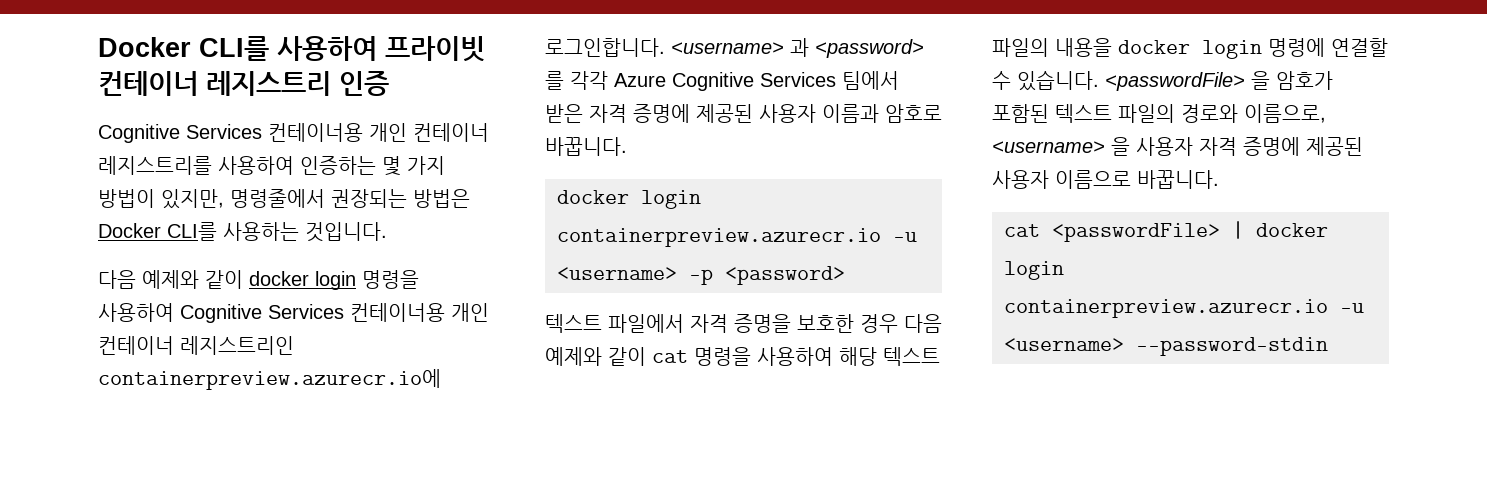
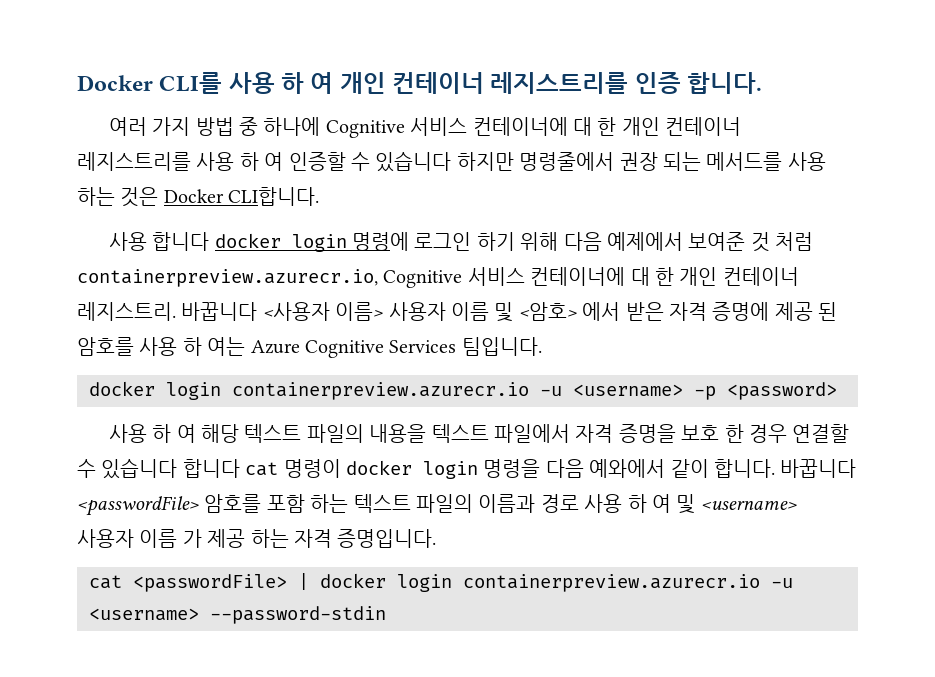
[98,36,485,62] [98,71,389,96] [98,123,489,143] [98,156,445,176] [98,189,470,209] [98,222,387,242] [98,270,419,290] [98,303,489,323] [98,336,294,355] [98,369,441,390] [545,38,924,58] [545,71,899,91] [545,104,942,123] [545,137,627,156] Docker CLI를 사용하여 프라이빗 컨테이너 레지스트리 인증 // Cognitive Services 컨테이너용 개인 컨테이너 레지스트리를 사용하여 인증하는 몇 가지 방법이 있지만, 명령줄에서 권장되는 방법은 Docker CLI를 사용하는 것입니다. // 다음 예제와 같이 docker login 명령을 사용하여 Cognitive Services 컨테이너용 개인 컨테이너 레지스트리인 containerpreview.azurecr.io에 로그인합니다. <username> 과 <password> 를 각각 Azure Cognitive Services 팀에서 받은 자격 증명에 제공된 사용자 이름과 암호로 바꿉니다. -> [77,72,763,94] [108,117,742,138] [77,151,826,172] [77,187,320,207] [108,232,814,252] [77,267,799,288] [77,302,838,322] [77,337,542,358] Docker CLI를 사용 하 여 개인 컨테이너 레지스트리를 인증 합니다. // 여러 가지 방법 중 하나에 Cognitive 서비스 컨테이너에 대 한 개인 컨테이너 레지스트리를 사용 하 여 인증할 수 있습니다 하지만 명령줄에서 권장 되는 메서드를 사용 하는 것은 Docker CLI합니다. // 사용 합니다 docker login 명령에 로그인 하기 위해 다음 예제에서 보여준 것 처럼 containerpreview.azurecr.io, Cognitive 서비스 컨테이너에 대 한 개인 컨테이너 레지스트리. 바꿉니다 <사용자 이름> 사용자 이름 및 <암호> 에서 받은 자격 증명에 제공 된 암호를 사용 하 여는 Azure Cognitive Services 팀입니다.
[545,314,942,333] [545,347,940,366] [992,38,1388,59] [992,70,1333,91] [992,104,1326,123] [992,137,1363,156] [992,170,1219,189] 텍스트 파일에서 자격 증명을 보호한 경우 다음 예제와 같이 cat 명령을 사용하여 해당 텍스트 파일의 내용을 docker login 명령에 연결할 수 있습니다. <passwordFile> 을 암호가 포함된 텍스트 파일의 경로와 이름으로, <username> 을 사용자 자격 증명에 제공된 사용자 이름으로 바꿉니다. -> [108,424,850,443] [77,458,857,479] [77,494,797,516] [77,529,437,548] 사용 하 여 해당 텍스트 파일의 내용을 텍스트 파일에서 자격 증명을 보호 한 경우 연결할 수 있습니다 합니다 cat 명령이 docker login 명령을 다음 예와에서 같이 합니다. 바꿉니다 <passwordFile> 암호를 포함 하는 텍스트 파일의 이름과 경로 사용 하 여 및 <username> 사용자 이름 가 제공 하는 자격 증명입니다.

